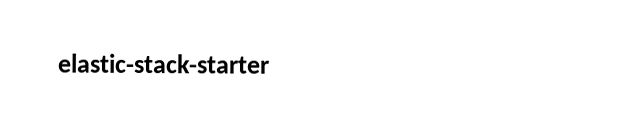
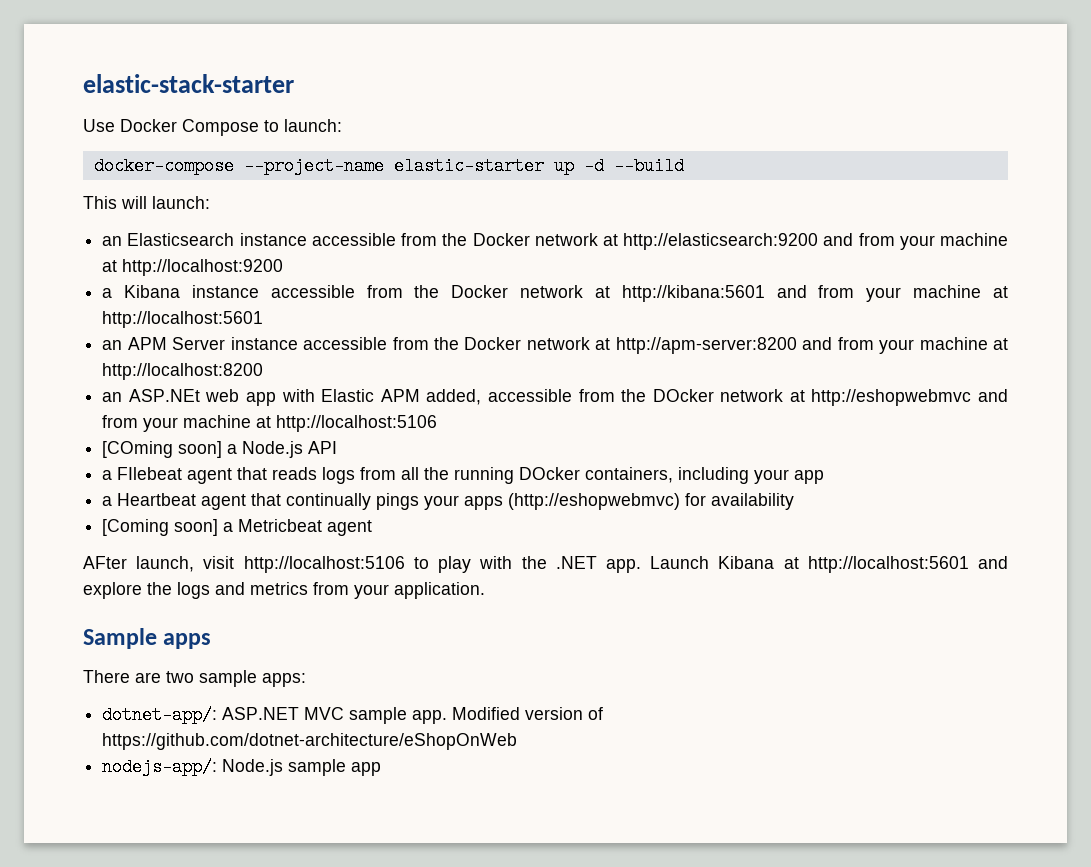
(270, 63) none -> [83,119,342,136] [93,157,684,175] [83,196,210,209] [102,233,1008,250] [102,259,284,276] [102,285,1008,302] [102,311,264,328] [102,337,1009,354] [102,363,264,380] [102,389,1009,406] [102,415,438,432] [102,441,338,458] [102,467,825,484] [102,493,795,510] [102,519,373,536] [83,556,1008,573] [83,582,485,599] [83,628,212,649] [83,670,306,687] [102,706,604,724] [102,733,518,750] [102,758,382,776] // Use Docker Compose to launch: // docker-compose --project-name elastic-starter up -d --build // This will launch: // an Elasticsearch instance accessible from the Docker network at http://elasticsearch:9200 and from your machine at http://localhost:9200 // a Kibana instance accessible from the Docker network at http://kibana:5601 and from your machine at http://localhost:5601 // an APM Server instance accessible from the Docker network at http://apm-server:8200 and from your machine at http://localhost:8200 // an ASP.NEt web app with Elastic APM added, accessible from the DOcker network at http://eshopwebmvc and from your machine at http://localhost:5106 // [COming soon] a Node.js API // a FIlebeat agent that reads logs from all the running DOcker containers, including your app // a Heartbeat agent that continually pings your apps (http://eshopwebmvc) for availability // [Coming soon] a Metricbeat agent // AFter launch, visit http://localhost:5106 to play with the .NET app. Launch Kibana at http://localhost:5601 and explore the logs and metrics from your application. // Sample apps // There are two sample apps: // dotnet-app/: ASP.NET MVC sample app. Modified version of https://github.com/dotnet-architecture/eShopOnWeb // nodejs-app/: Node.js sample app

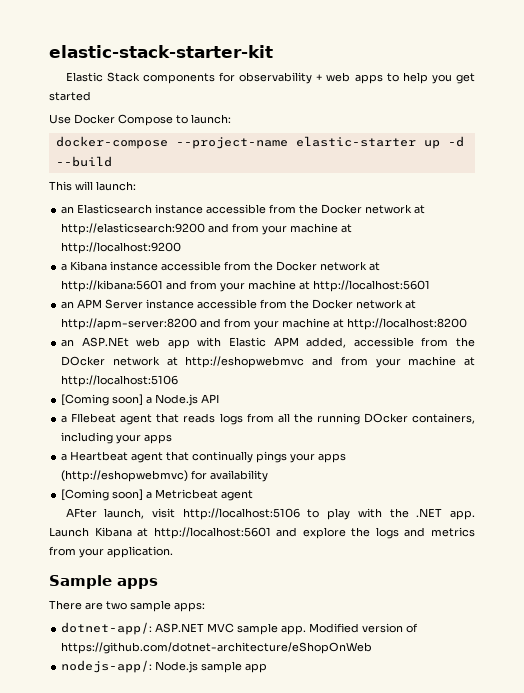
[83,74,294,93] elastic-stack-starter -> [49,45,273,58] [65,72,475,84] [49,91,91,101] elastic-stack-starter-kit // Elastic Stack components for observability + web apps to help you get started
[102,441,174,458] [COming -> [61,394,110,406] [Coming
[794,470,825,484] app -> [144,434,173,444] apps

